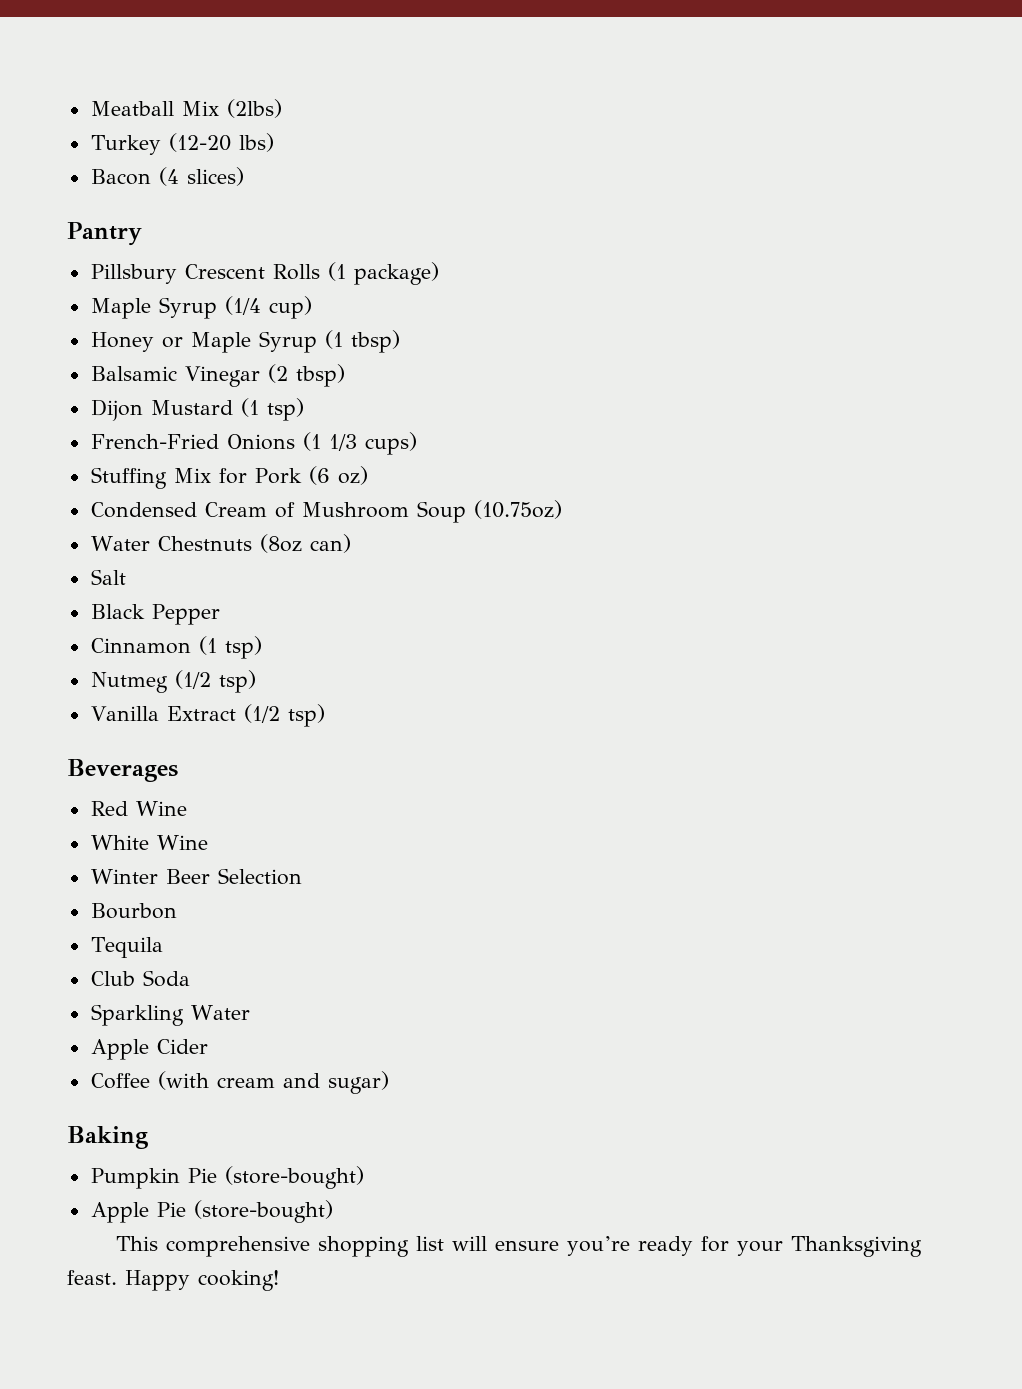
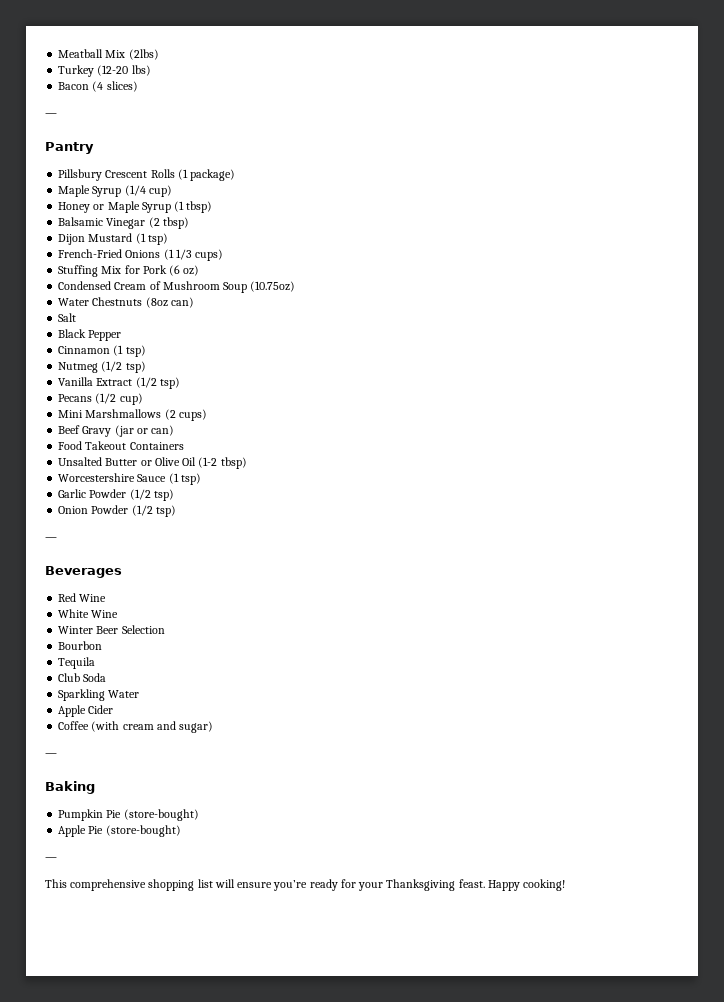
(244, 176) none -> [45,113,57,117] // —
(325, 715) none -> [58,393,143,405] [58,409,207,421] [58,425,175,437] [58,441,184,450] [58,457,247,469] [58,473,201,485] [58,489,174,501] [58,505,176,517] [45,537,57,541] // Pecans (1/2 cup) // Mini Marshmallows (2 cups) // Beef Gravy (jar or can) // Food Takeout Containers // Unsalted Butter or Olive Oil (1-2 tbsp) // Worcestershire Sauce (1 tsp) // Garlic Powder (1/2 tsp) // Onion Powder (1/2 tsp) // —
(389, 1082) none -> [45,753,57,757] // —
(333, 1211) none -> [45,857,57,861] // —

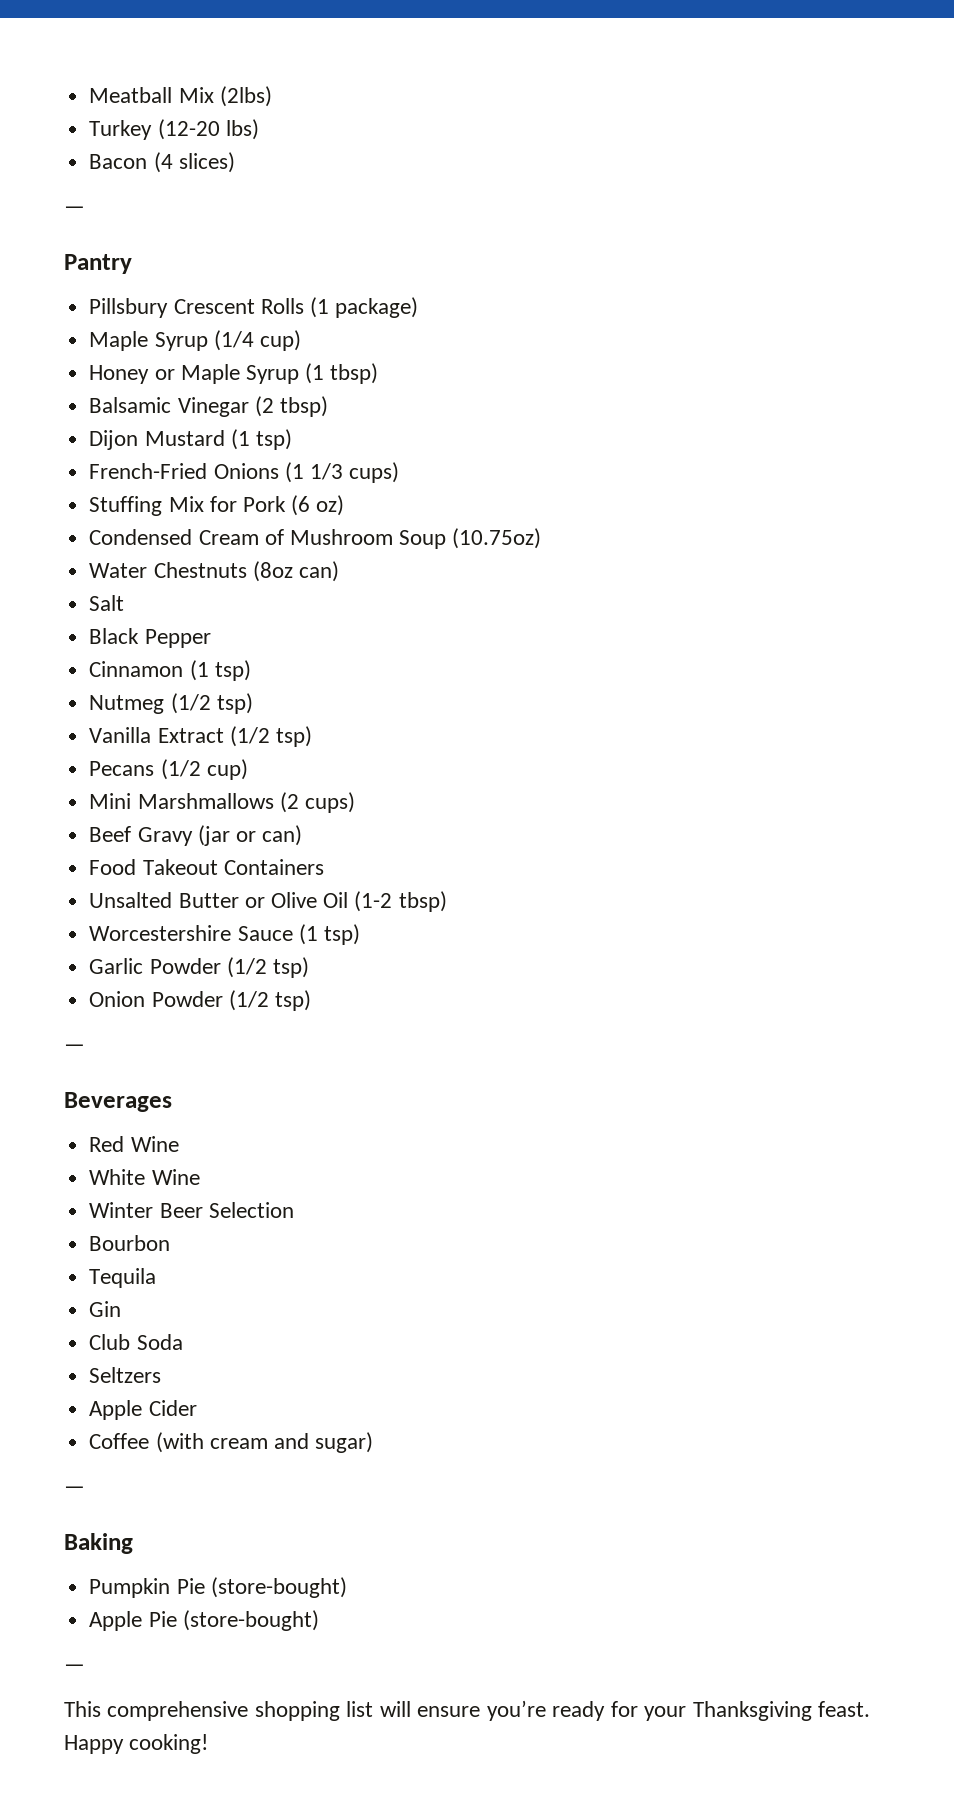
(96, 663) none -> [89,1301,122,1317] // Gin
[58,689,140,701] Sparkling Water -> [89,1367,162,1383] Seltzers

